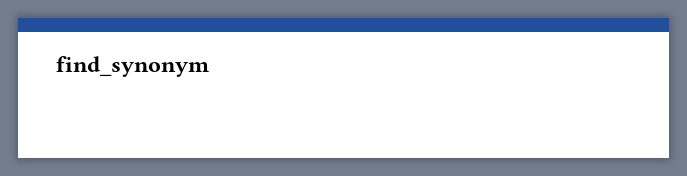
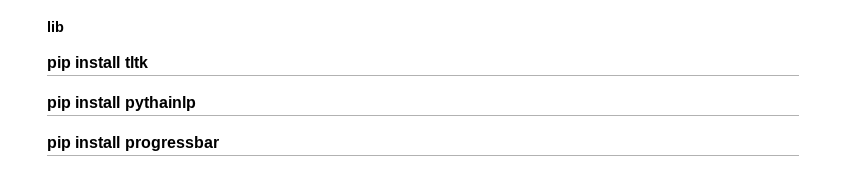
[56,56,209,77] find_synonym -> [47,21,64,32] [47,56,148,71] [47,96,196,111] [47,136,219,151] lib // pip install tltk // pip install pythainlp // pip install progressbar

